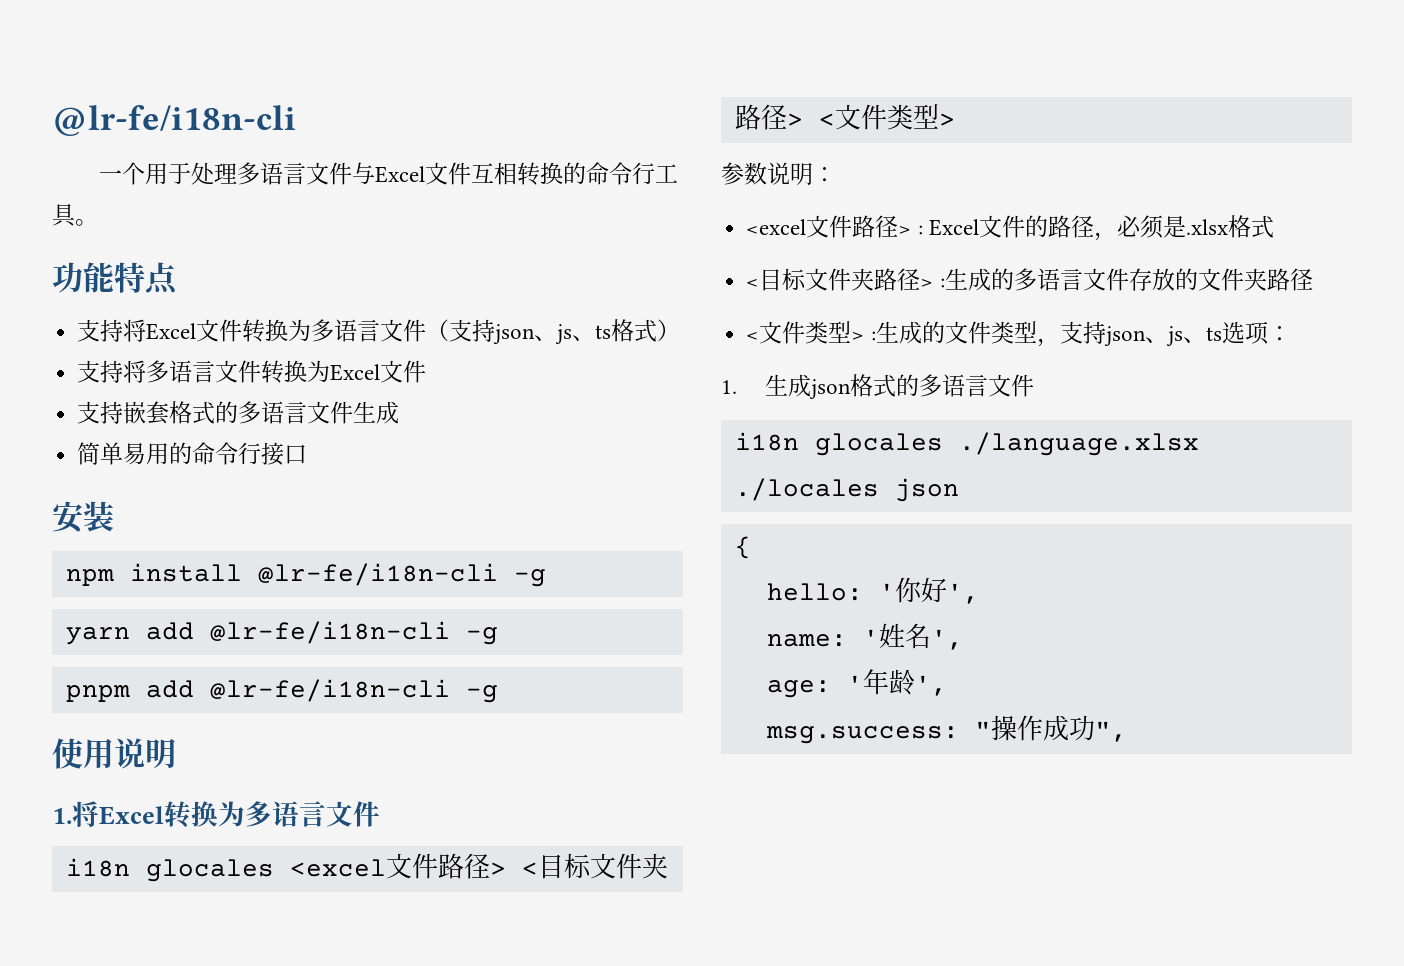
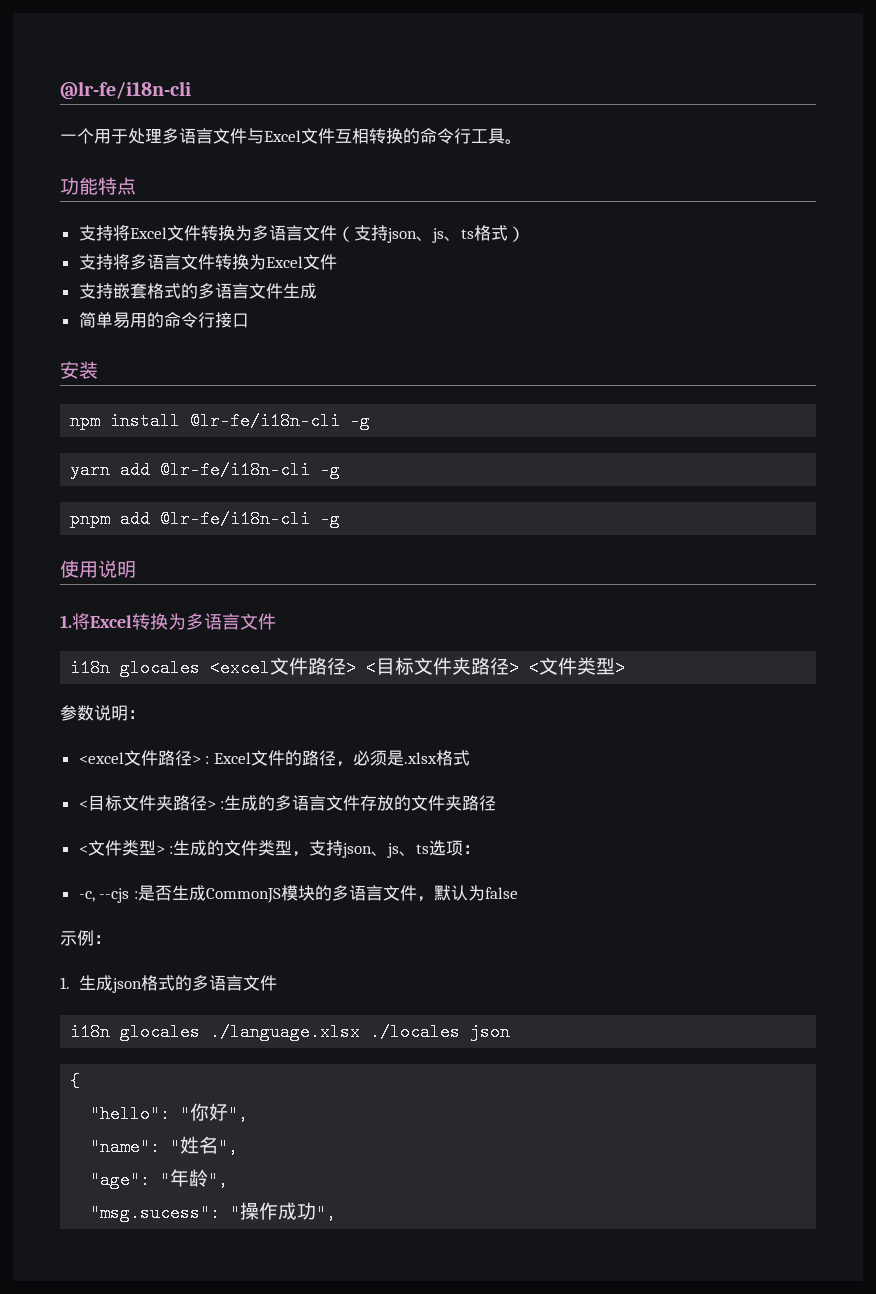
(1291, 333) none -> [78,885,518,903] [60,930,111,946] // -c, --cjs :是否生成CommonJS模块的多语言文件，默认为false // 示例：
[766,577,979,604] [766,623,963,650] [766,669,947,698] [765,726,959,744] hello: '你好', // name: '姓名', // age: '年龄', // msg.success: -> [90,1103,249,1123] [90,1136,239,1156] [90,1169,229,1189] [90,1204,221,1222] "hello": "你好", // "name": "姓名", // "age": "年龄", // "msg.sucess":

